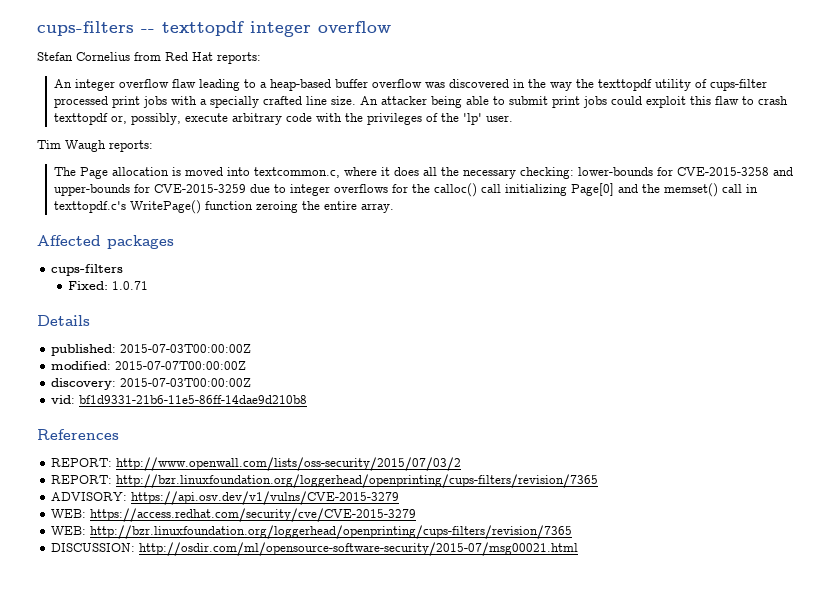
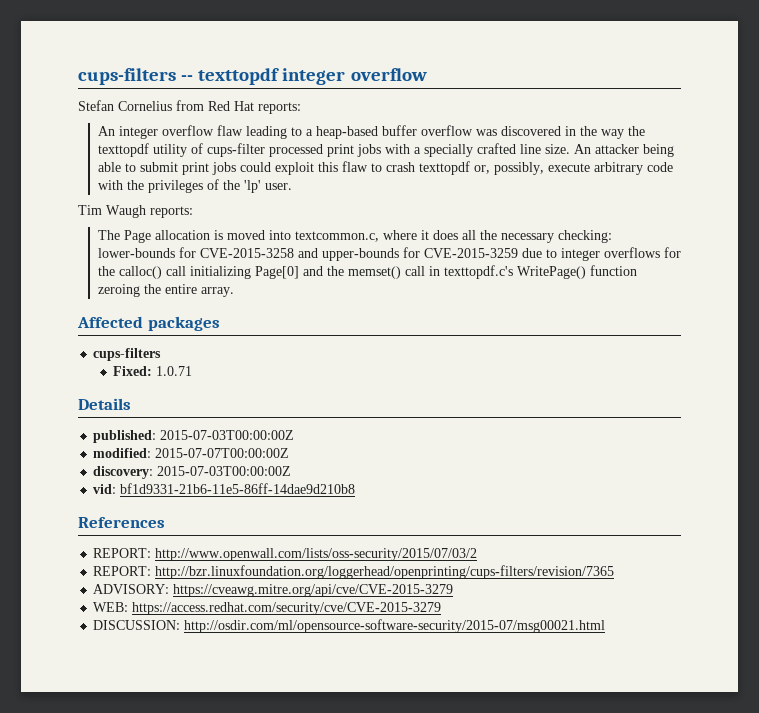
[131,491,400,505] https://api.osv.dev/v1/vulns/CVE-2015-3279 -> [173,584,454,597] https://cveawg.mitre.org/api/cve/CVE-2015-3279
[51,525,573,539] // WEB: http://bzr.linuxfoundation.org/loggerhead/openprinting/cups-filters/revision/7365 -> (442, 608) none

